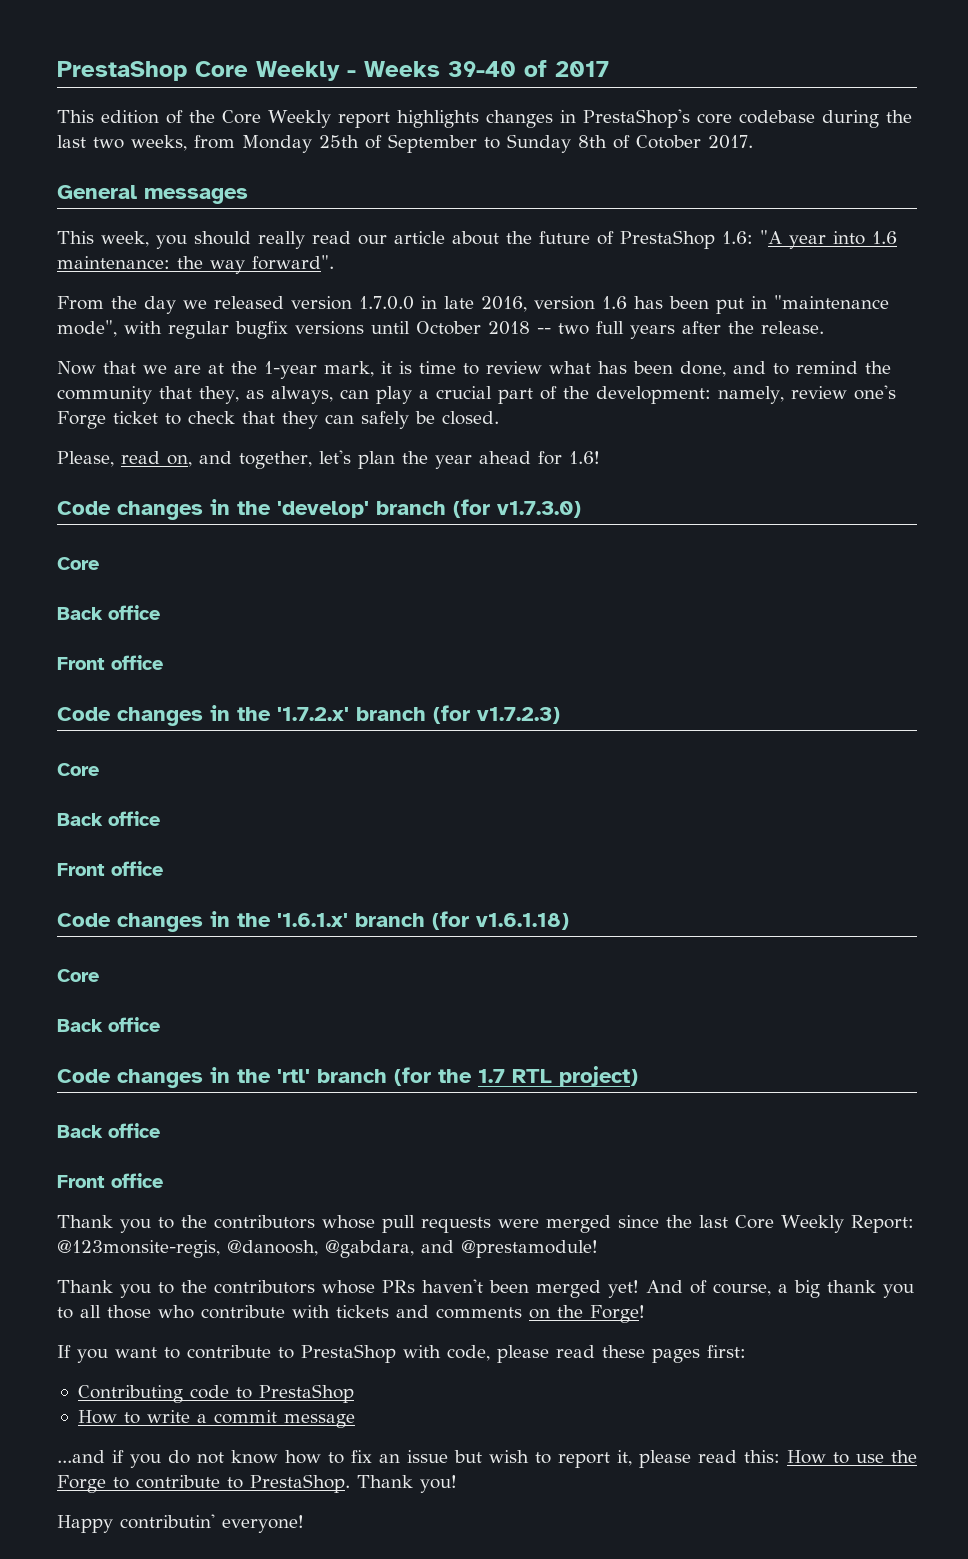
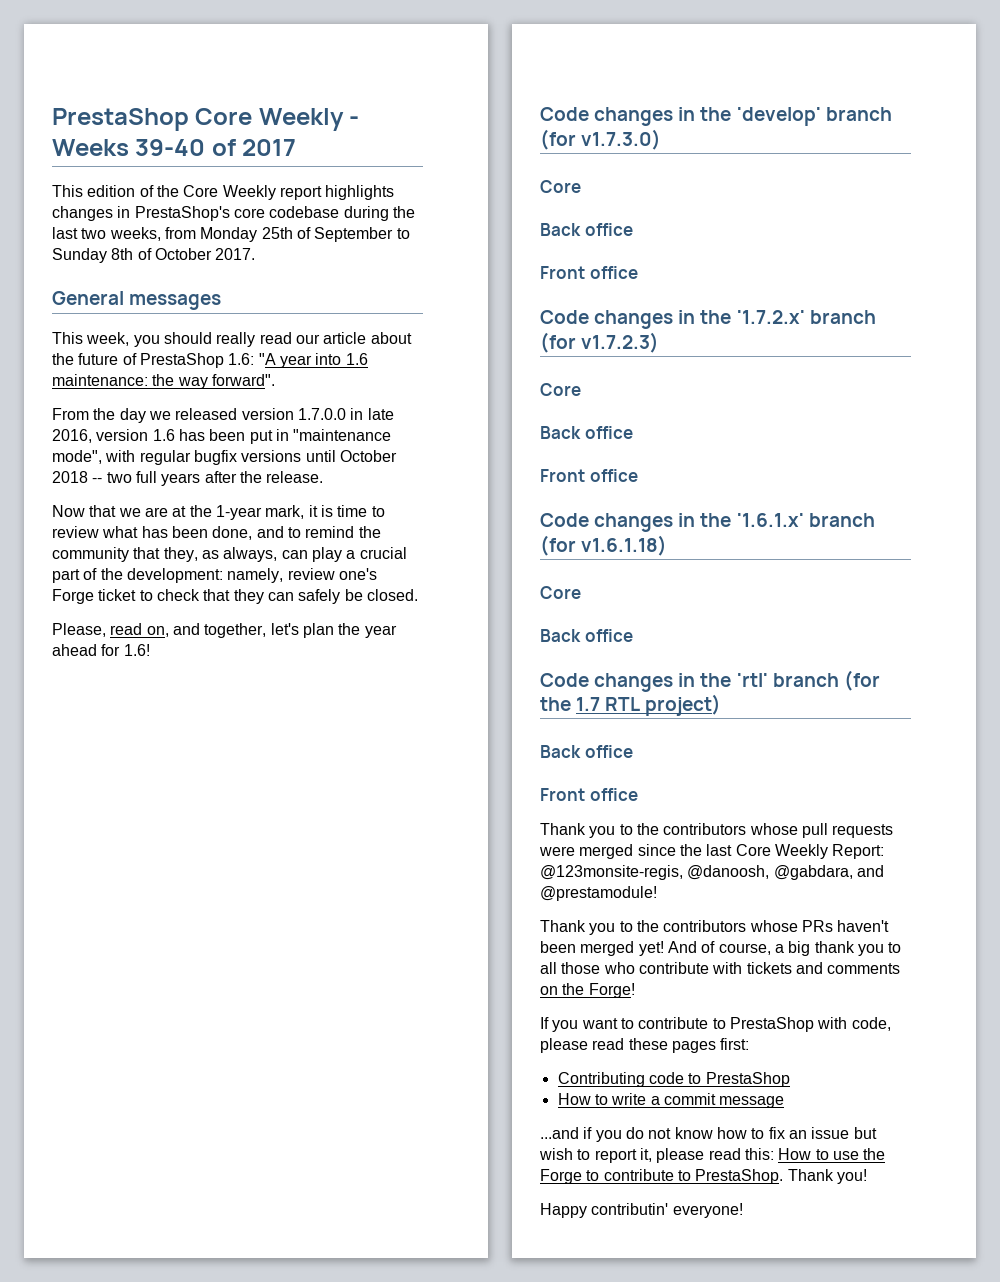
[636,135,701,149] Cotober -> [154,248,212,260] October

